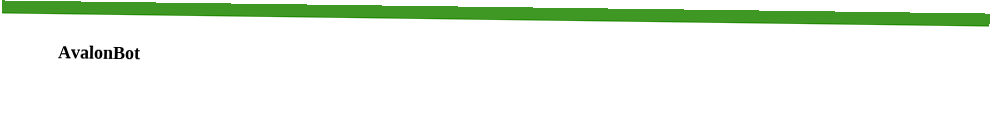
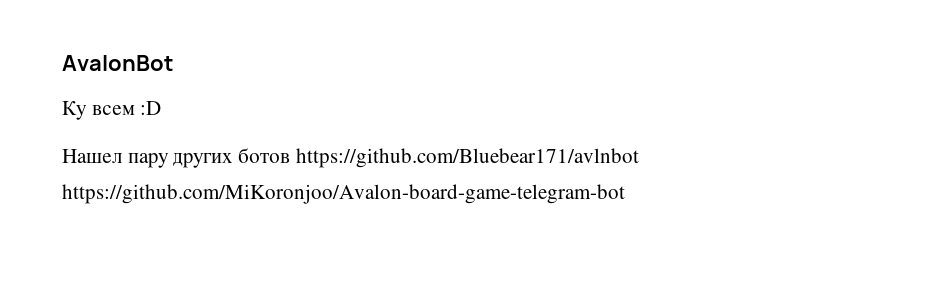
(141, 52) none -> [62,101,162,120] [62,148,639,168] [62,184,625,204] // Ку всем :D // Нашел пару других ботов https://github.com/Bluebear171/avlnbot https://github.com/MiKoronjoo/Avalon-board-game-telegram-bot

